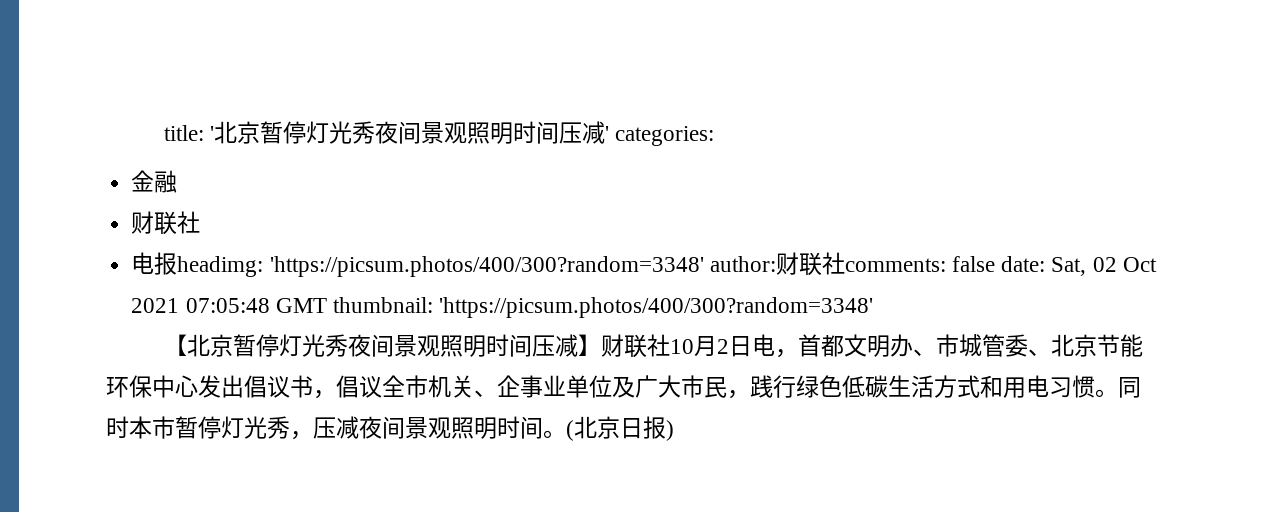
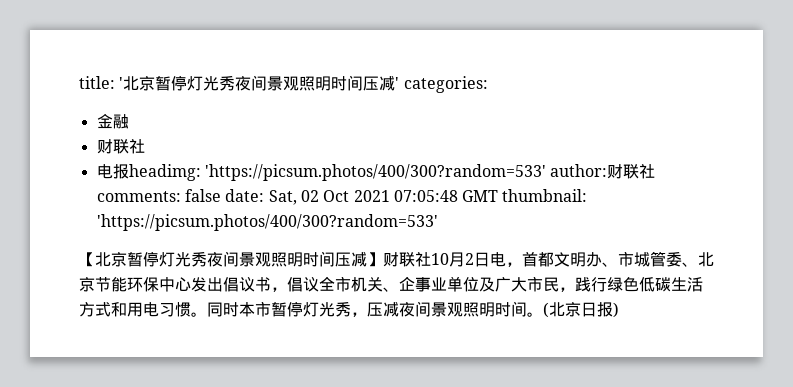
[269,256,704,277] 'https://picsum.photos/400/300?random=3348' -> [204,164,546,181] 'https://picsum.photos/400/300?random=533'
[439,297,874,318] 'https://picsum.photos/400/300?random=3348' -> [96,214,438,231] 'https://picsum.photos/400/300?random=533'

